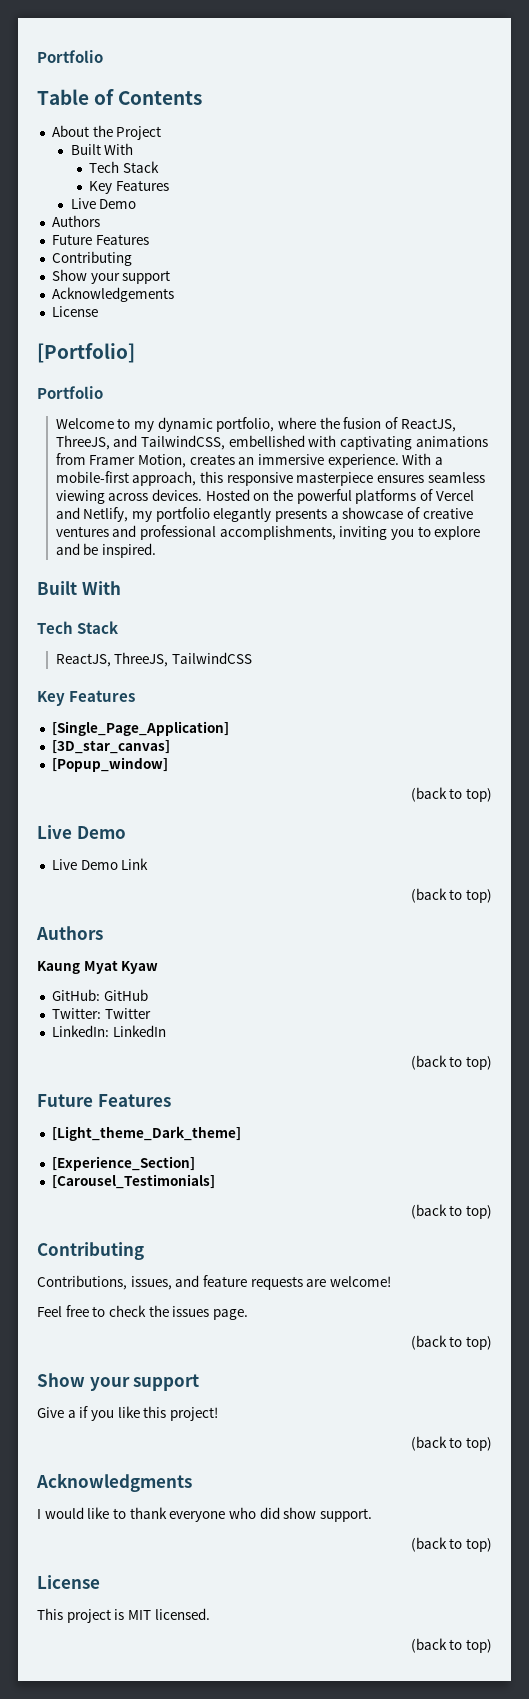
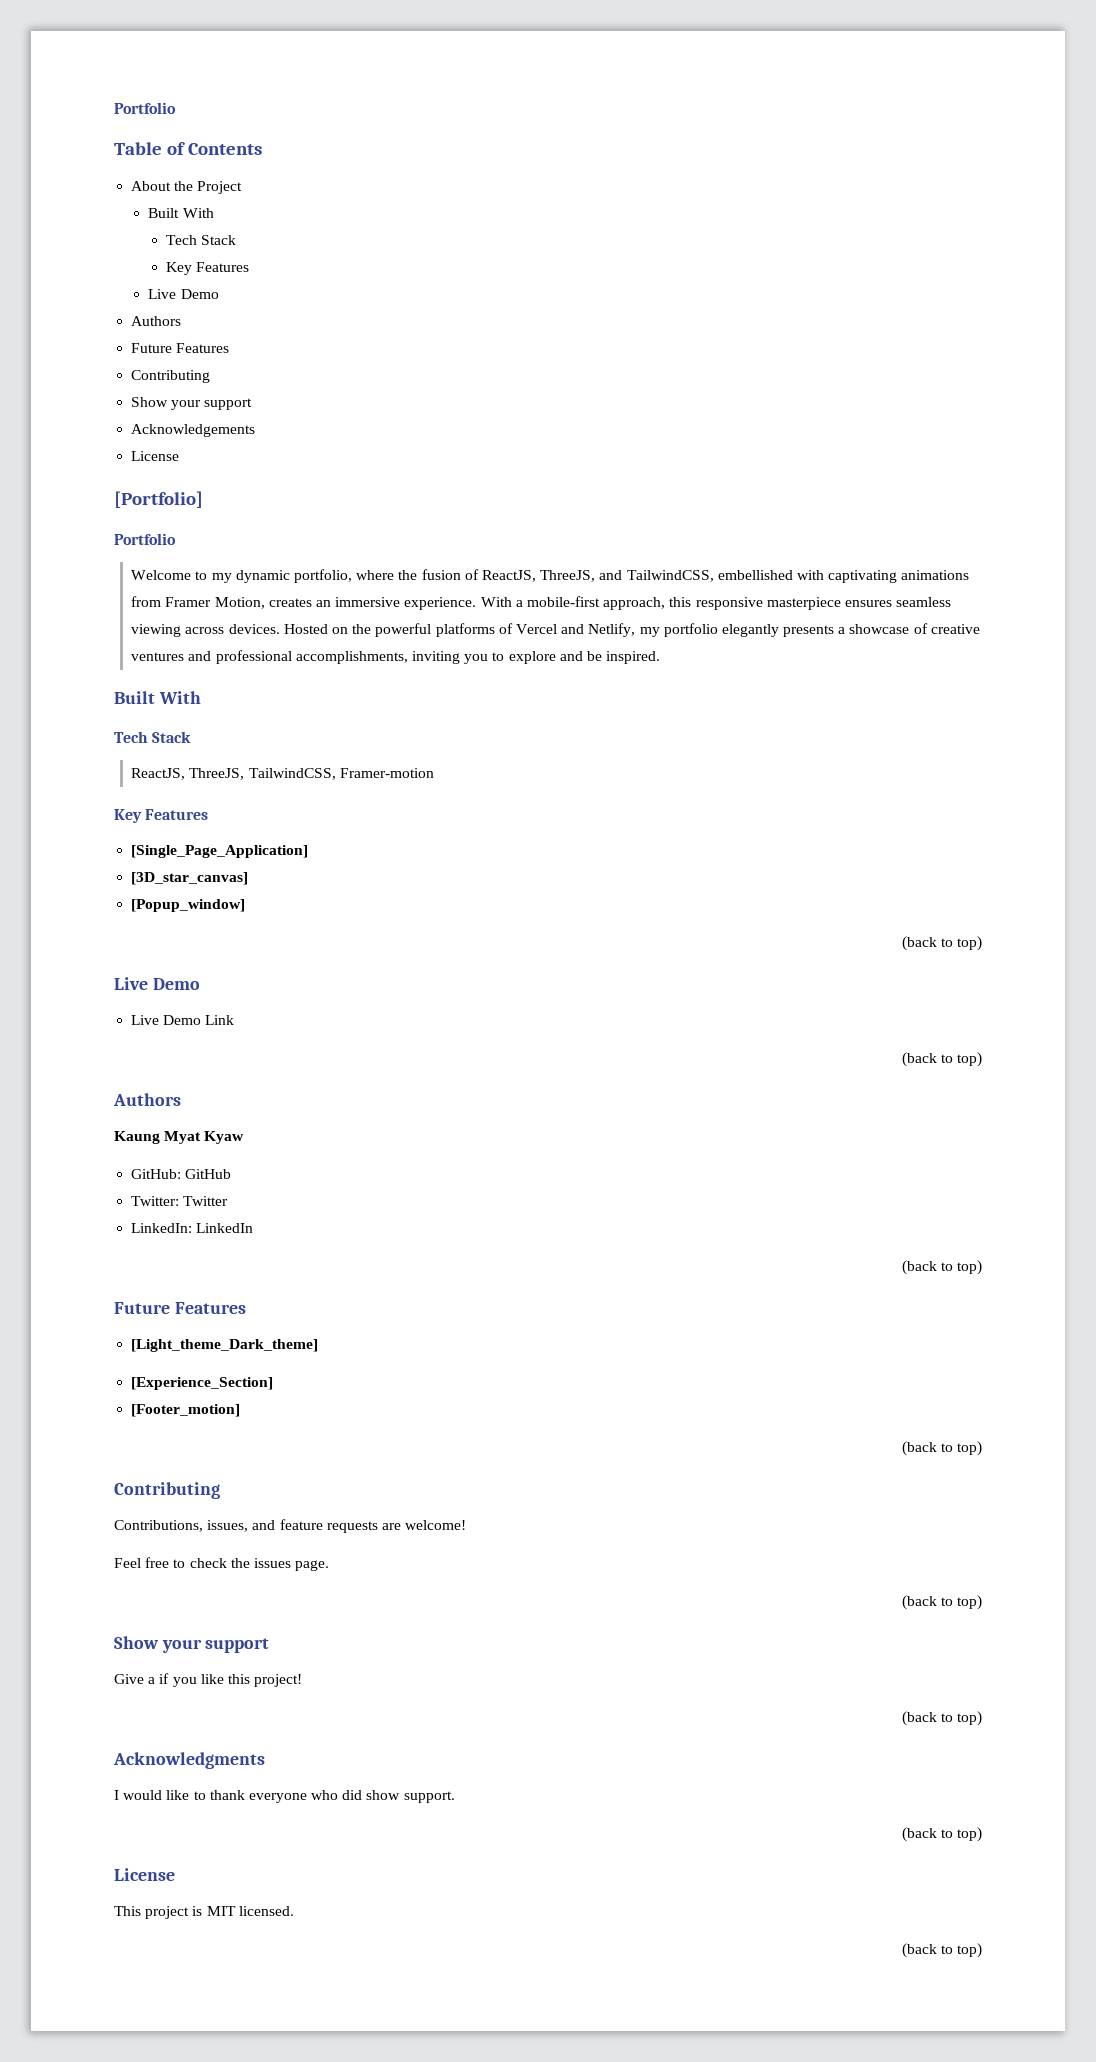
[172,652,253,664] TailwindCSS -> [248,768,434,780] TailwindCSS, Framer-motion
[51,1174,215,1189] [Carousel_Testimonials] -> [131,1404,241,1417] [Footer_motion]

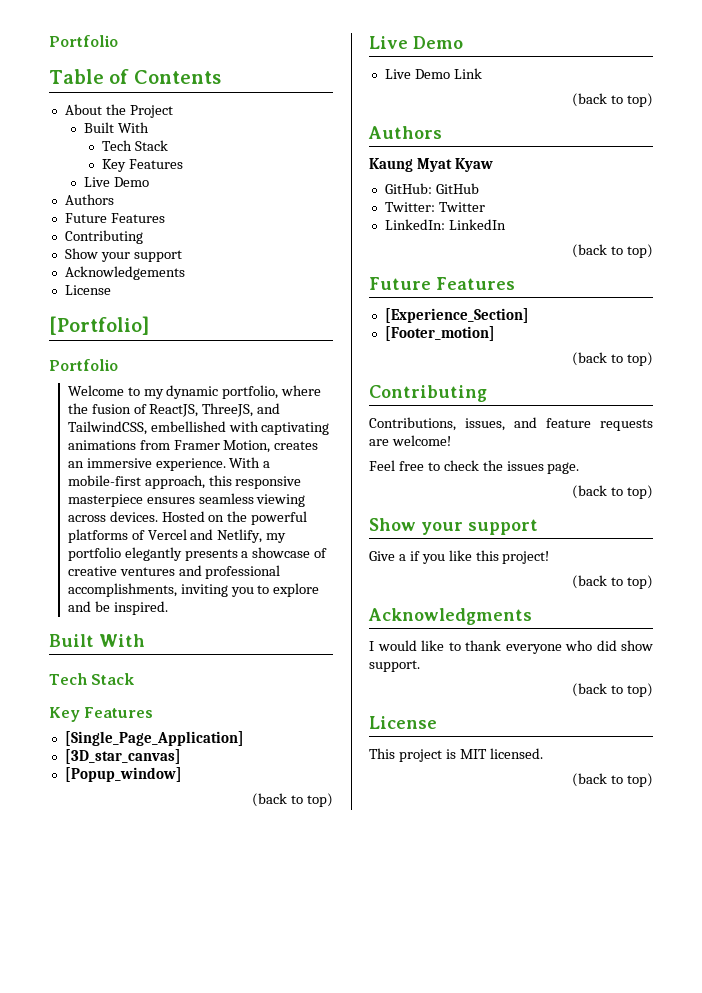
[131,768,434,780] // ReactJS, ThreeJS, TailwindCSS, Framer-motion -> (135, 679) none
[131,1339,319,1352] // [Light_theme_Dark_theme] -> (515, 283) none

